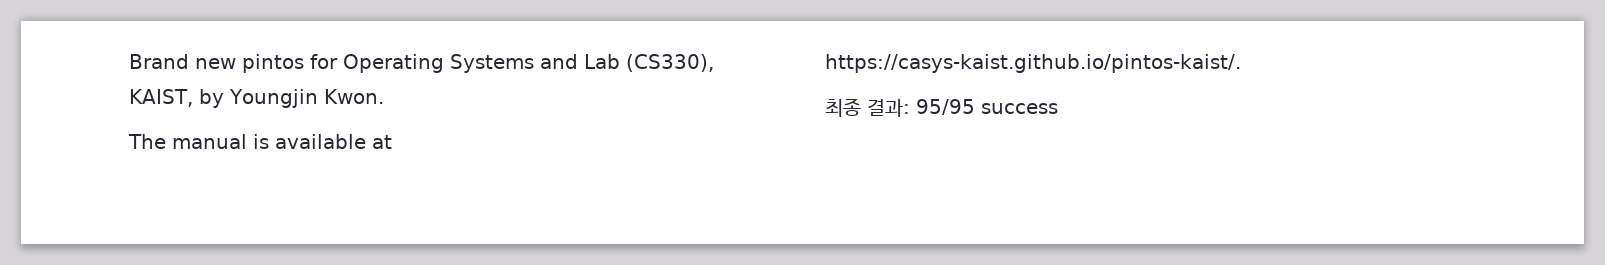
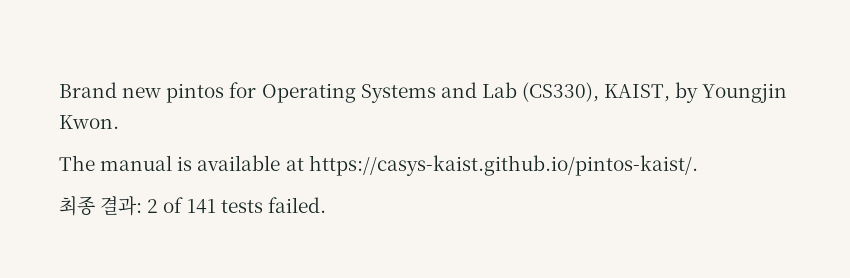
[916,99,1058,115] 95/95 success -> [147,197,326,214] 2 of 141 tests failed.

